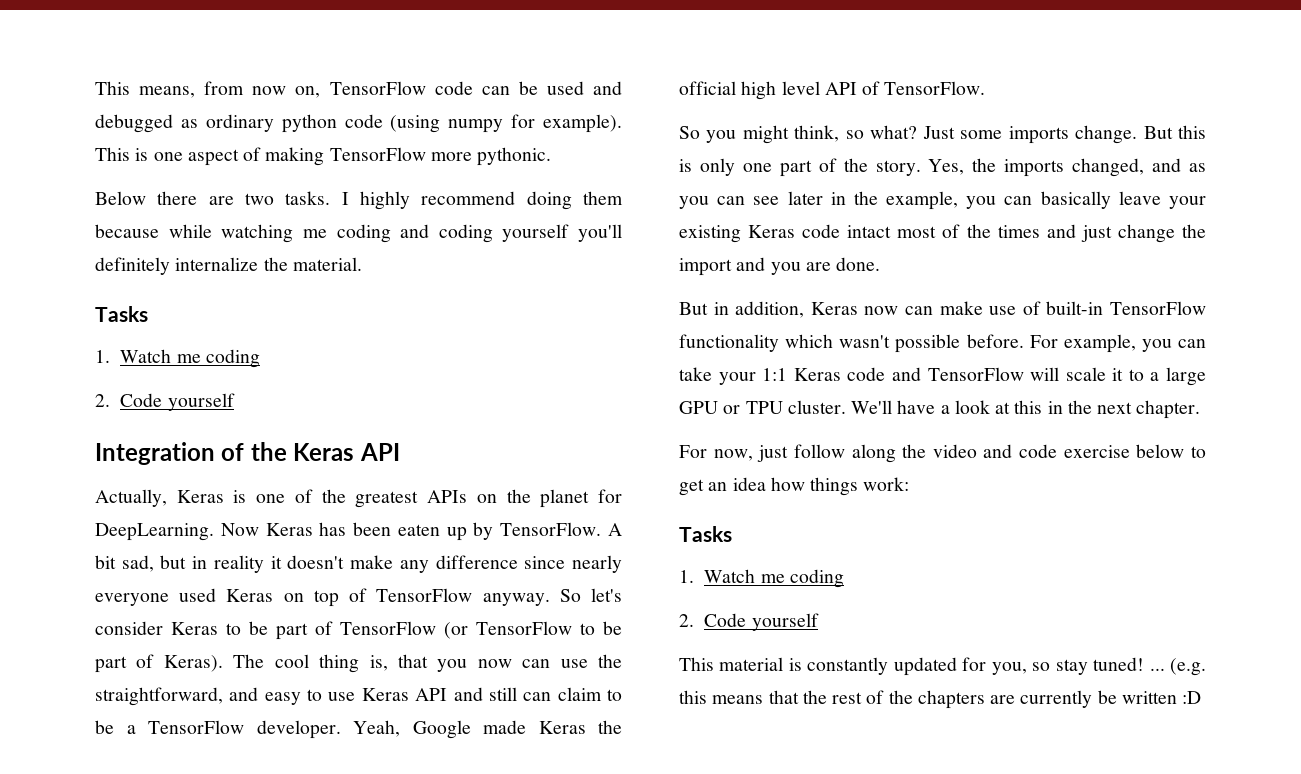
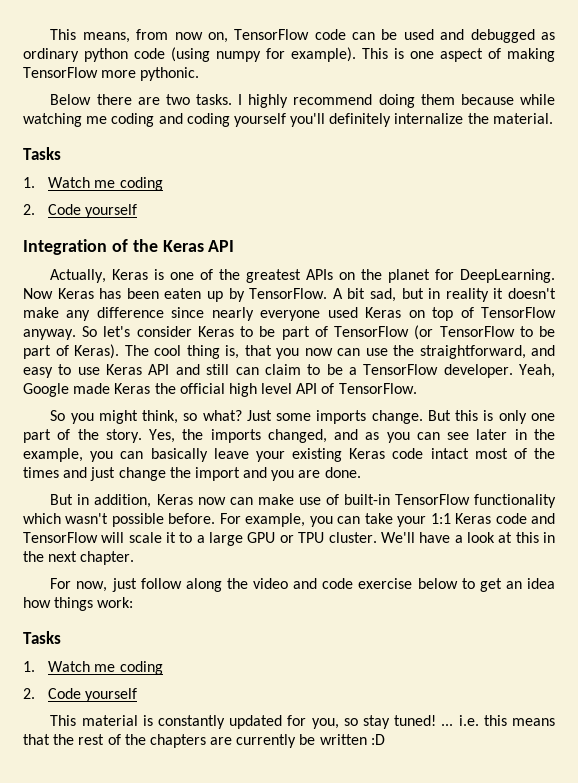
[1170,658,1206,676] (e.g. -> [458,715,479,726] i.e.

